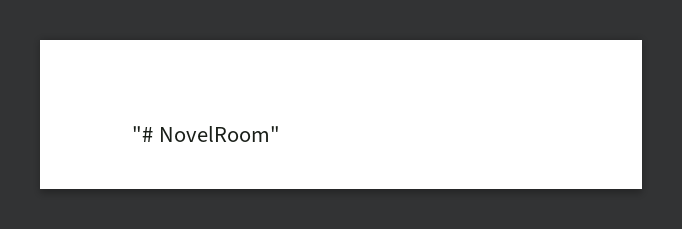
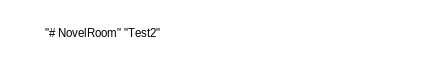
(281, 134) none -> [124,28,161,37] "Test2"

